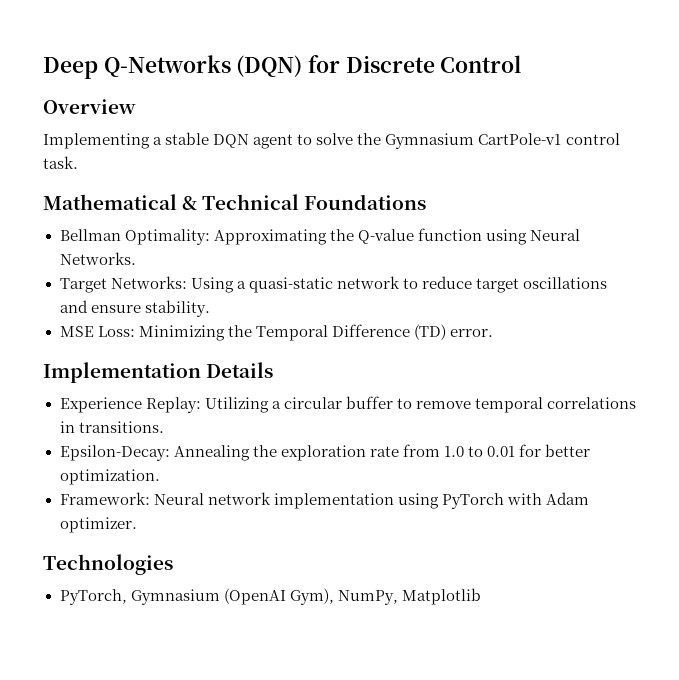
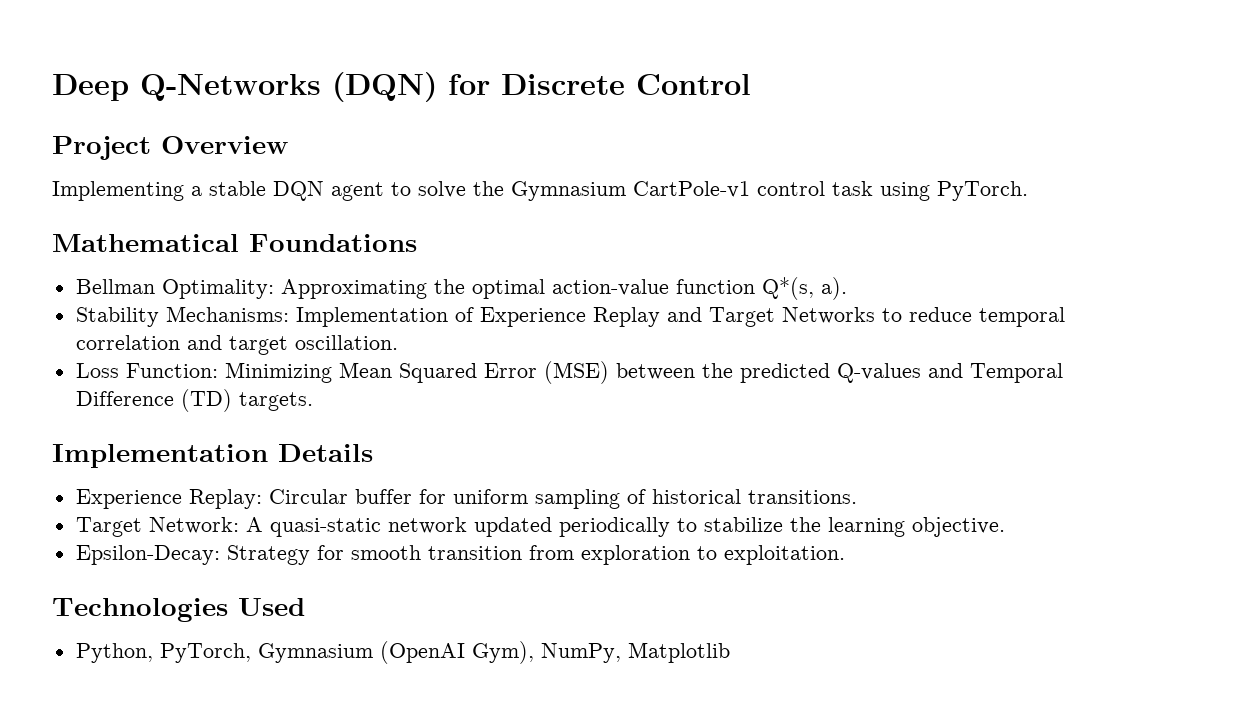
(522, 64) none -> [52,136,151,160] Project
[43,156,78,169] task. -> [832,181,1028,201] task using PyTorch.
[182,194,300,210] & Technical -> (239, 243) none
[357,228,580,245] [59,252,136,265] [59,276,607,293] [59,300,210,317] [59,325,252,341] Q-value function using Neural Networks. // Target Networks: Using a quasi-static network to reduce target oscillations and ensure stability. // MSE Loss: Minimizing the -> [471,277,847,300] [75,306,1065,327] [75,335,398,355] [75,361,963,384] optimal action-value function Q*(s, a). // Stability Mechanisms: Implementation of Experience Replay and Target Networks to reduce temporal correlation and target oscillation. // Loss Function: Minimizing Mean Squared Error (MSE) between the predicted Q-values and
[449,329,493,337] error. -> [238,392,313,411] targets.
[204,396,636,413] [59,421,164,433] [59,444,591,461] [59,469,160,485] [59,492,589,509] [59,517,137,533] Utilizing a circular buffer to remove temporal correlations in transitions. // Epsilon-Decay: Annealing the exploration rate from 1.0 to 0.01 for better optimization. // Framework: Neural network implementation using PyTorch with Adam optimizer. -> [268,489,857,509] [75,517,1005,537] [75,545,845,565] Circular buffer for uniform sampling of historical transitions. // Target Network: A quasi-static network updated periodically to stabilize the learning objective. // Epsilon-Decay: Strategy for smooth transition from exploration to exploitation.
(173, 564) // -> [238,598,305,616] [75,643,153,663] Used // Python,

